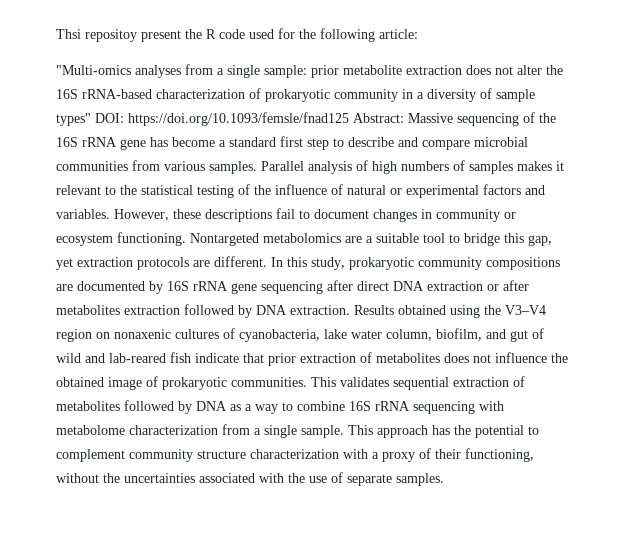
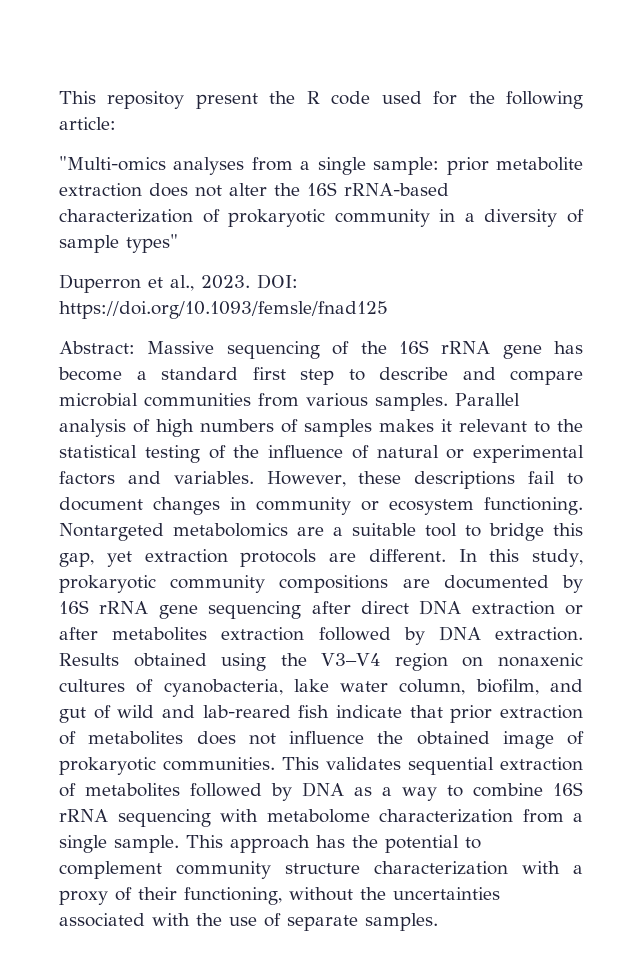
[56,29,81,39] Thsi -> [59,91,96,104] This
(91, 119) none -> [59,274,250,293] // Duperron et al., 2023.
(349, 119) none -> (388, 310) //

